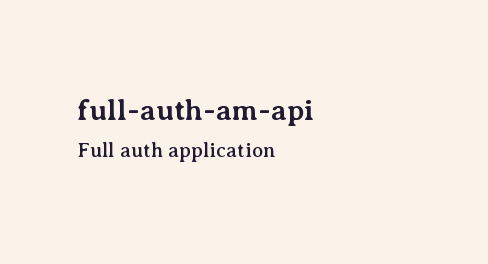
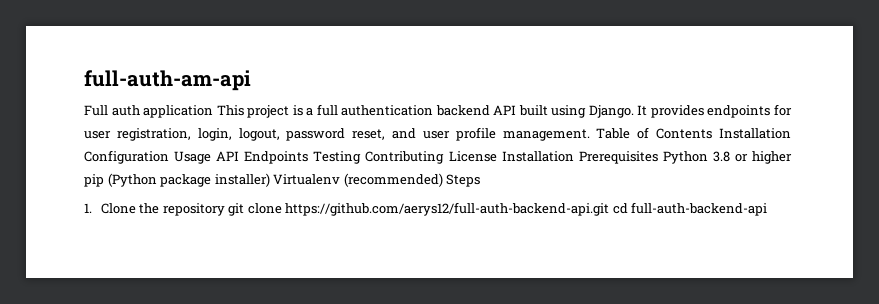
(277, 152) none -> [216,104,792,118] [84,127,791,141] [84,150,793,164] [84,173,481,187] [84,202,768,216] This project is a full authentication backend API built using Django. It provides endpoints for user registration, login, logout, password reset, and user profile management. Table of Contents Installation Configuration Usage API Endpoints Testing Contributing License Installation Prerequisites Python 3.8 or higher pip (Python package installer) Virtualenv (recommended) Steps // 1. Clone the repository git clone https://github.com/aerys12/full-auth-backend-api.git cd full-auth-backend-api

